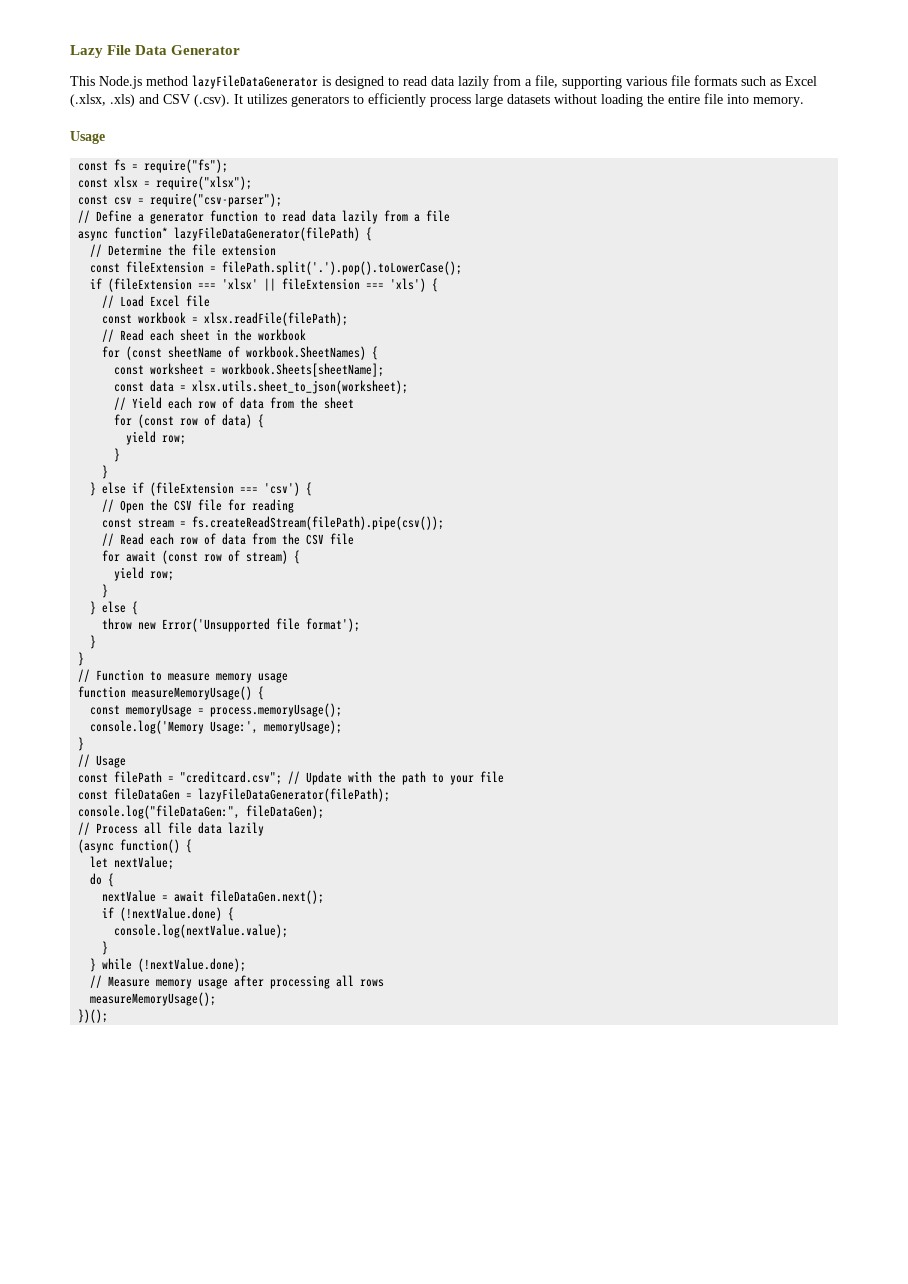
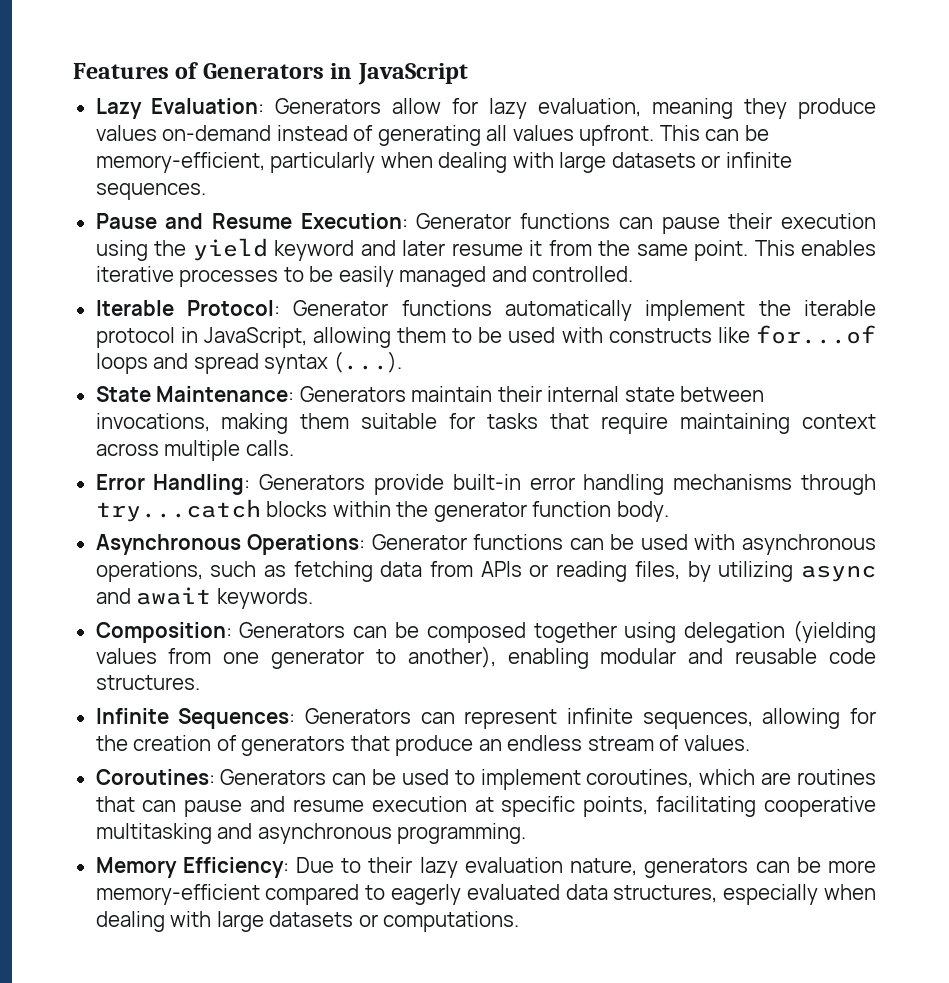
[70,45,241,58] [70,75,817,89] [70,93,804,107] [70,131,105,144] [78,159,229,173] [78,176,253,190] [78,193,283,207] [78,210,451,224] [78,227,373,241] [90,244,277,257] [90,261,463,275] [90,278,439,292] [102,295,211,308] [102,312,349,326] [102,329,307,342] [102,346,379,360] [114,363,385,377] [114,380,409,394] [114,397,355,410] [114,414,265,428] [126,431,187,445] [114,448,121,462] [102,465,109,479] [90,482,313,496] [102,499,295,513] [102,516,445,530] [102,533,355,546] [102,550,301,564] [114,567,175,581] [102,584,109,598] [90,601,139,615] [102,618,361,632] [90,635,97,649] [78,652,85,666] [78,669,289,683] [78,686,265,700] [90,703,343,717] [90,720,343,734] [78,737,85,751] [78,754,127,768] [78,771,505,785] [78,788,391,802] [78,805,325,819] [78,822,265,836] [78,839,193,853] [90,856,175,870] [90,873,115,887] [102,890,325,904] [102,907,235,921] [114,924,289,938] [102,941,109,955] [90,958,247,972] [90,975,385,989] [90,992,217,1006] [78,1009,109,1023] Lazy File Data Generator // This Node.js method lazyFileDataGenerator is designed to read data lazily from a file, supporting various file formats such as Excel (.xlsx, .xls) and CSV (.csv). It utilizes generators to efficiently process large datasets without loading the entire file into memory. // Usage // const fs = require("fs"); // const xlsx = require("xlsx"); // const csv = require("csv-parser"); // // Define a generator function to read data lazily from a file // async function* lazyFileDataGenerator(filePath) { // // Determine the file extension // const fileExtension = filePath.split('.').pop().toLowerCase(); // if (fileExtension === 'xlsx' || fileExtension === 'xls') { // // Load Excel file // const workbook = xlsx.readFile(filePath); // // Read each sheet in the workbook // for (const sheetName of workbook.SheetNames) { // const worksheet = workbook.Sheets[sheetName]; // const data = xlsx.utils.sheet_to_json(worksheet); // // Yield each row of data from the sheet // for (const row of data) { // yield row; // } // } // } else if (fileExtension === 'csv') { // // Open the CSV file for reading // const stream = fs.createReadStream(filePath).pipe(csv()); // // Read each row of data from the CSV file // for await (const row of stream) { // yield row; // } // } else { // throw new Error('Unsupported file format'); // } // } // // Function to measure memory usage // function measureMemoryUsage() { // const memoryUsage = process.memoryUsage(); // console.log('Memory Usage:', memoryUsage); // } // // Usage // const filePath = "creditcard.csv"; // Update with the path to your file // const fileDataGen = lazyFileDataGenerator(filePath); // console.log("fileDataGen:", fileDataGen); // // Process all file data lazily // (async function() { // let nextValue; // do { // nextValue = await fileDataGen.next(); // if (!nextValue.done) { // console.log(nextValue.value); // } // } while (!nextValue.done); // // Measure memory usage after processing all rows // measureMemoryUsage(); // })(); -> [73,62,468,85] [95,98,877,119] [95,125,769,146] [95,152,792,173] [95,183,206,200] [95,213,877,234] [95,238,877,261] [95,266,634,287] [95,300,877,321] [95,325,876,348] [95,351,402,374] [95,386,765,402] [95,413,877,434] [95,440,294,461] [95,474,877,495] [95,499,669,522] [95,534,876,555] [95,561,876,582] [95,587,313,609] [95,620,877,643] [95,646,877,669] [95,675,200,690] [95,708,877,729] [95,735,750,756] [95,769,877,790] [95,796,877,817] [95,823,527,844] [95,857,877,878] [95,884,877,905] [95,911,520,932] Features of Generators in JavaScript // Lazy Evaluation: Generators allow for lazy evaluation, meaning they produce values on-demand instead of generating all values upfront. This can be memory-efficient, particularly when dealing with large datasets or infinite sequences. // Pause and Resume Execution: Generator functions can pause their execution using the yield keyword and later resume it from the same point. This enables iterative processes to be easily managed and controlled. // Iterable Protocol: Generator functions automatically implement the iterable protocol in JavaScript, allowing them to be used with constructs like for...of loops and spread syntax (...). // State Maintenance: Generators maintain their internal state between invocations, making them suitable for tasks that require maintaining context across multiple calls. // Error Handling: Generators provide built-in error handling mechanisms through try...catch blocks within the generator function body. // Asynchronous Operations: Generator functions can be used with asynchronous operations, such as fetching data from APIs or reading files, by utilizing async and await keywords. // Composition: Generators can be composed together using delegation (yielding values from one generator to another), enabling modular and reusable code structures. // Infinite Sequences: Generators can represent infinite sequences, allowing for the creation of generators that produce an endless stream of values. // Coroutines: Generators can be used to implement coroutines, which are routines that can pause and resume execution at specific points, facilitating cooperative multitasking and asynchronous programming. // Memory Efficiency: Due to their lazy evaluation nature, generators can be more memory-efficient compared to eagerly evaluated data structures, especially when dealing with large datasets or computations.

